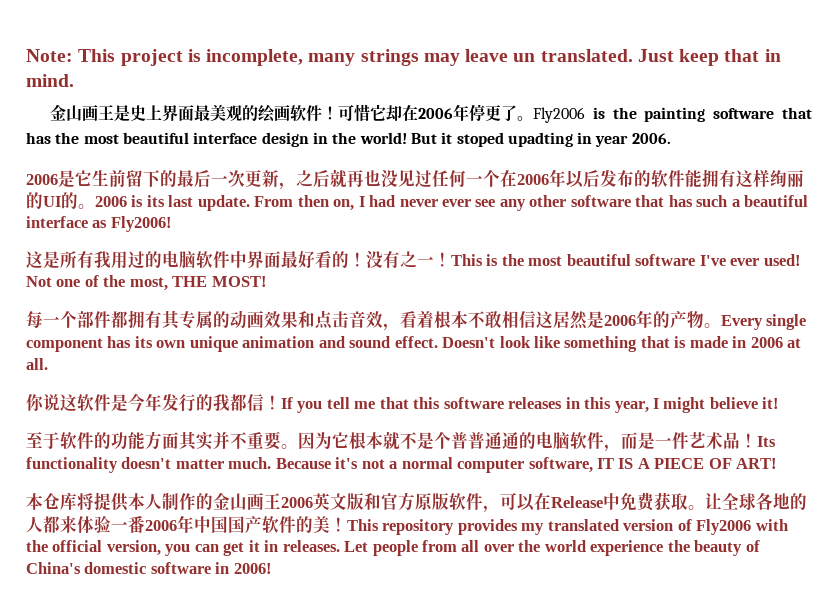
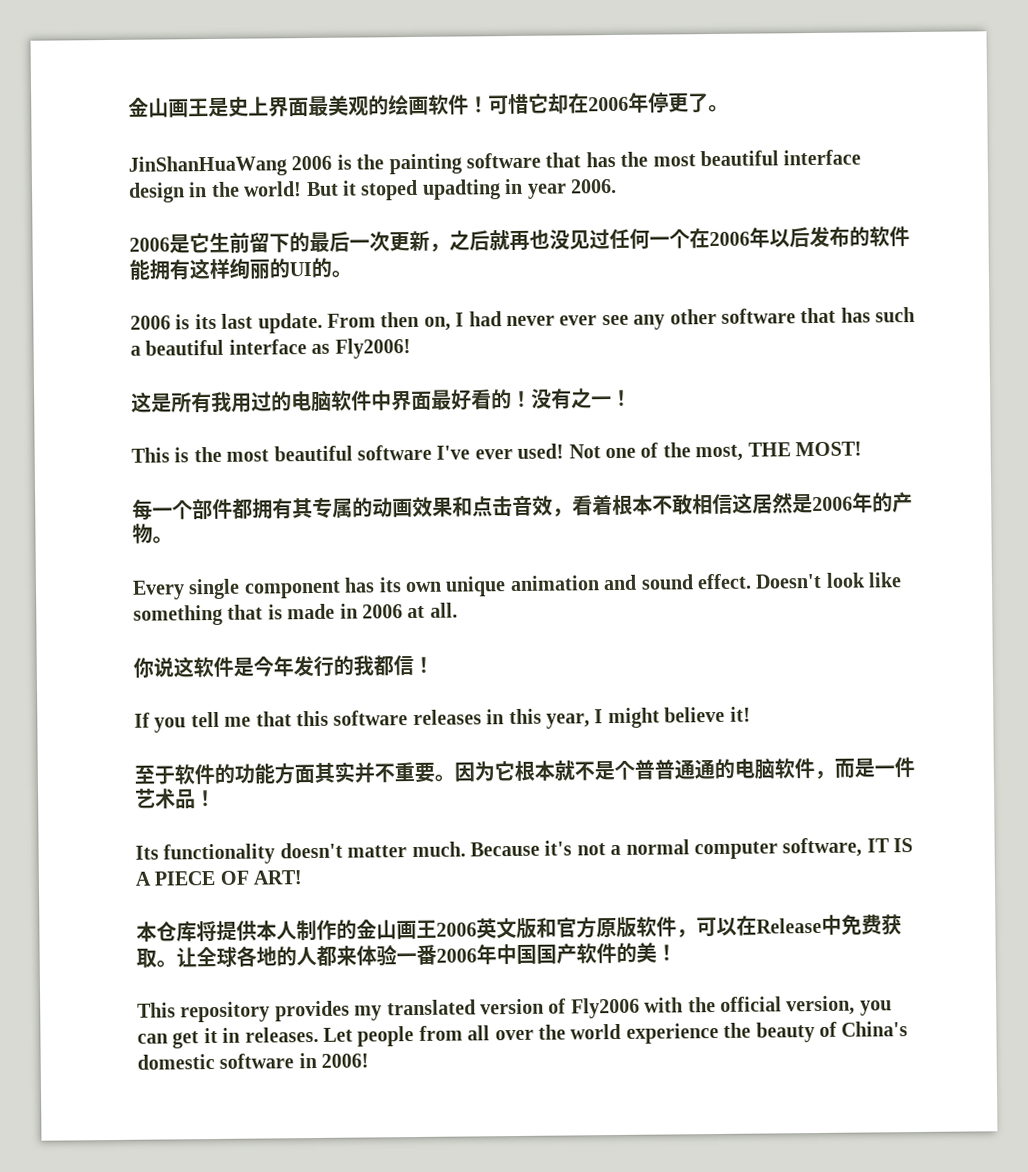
[26,49,781,66] [26,74,74,87] Note: This project is incomplete, many strings may leave un translated. Just keep that in mind. // -> (128, 107) none
[533,107,586,123] Fly2006 -> [128,155,333,177] // JinShanHuaWang 2006
(95, 206) none -> (352, 274) //
(451, 259) none -> (632, 398) //
(721, 325) none -> (173, 540) //
(281, 402) none -> (434, 665) //
(757, 440) none -> (216, 798) //
(347, 524) none -> (677, 952) //

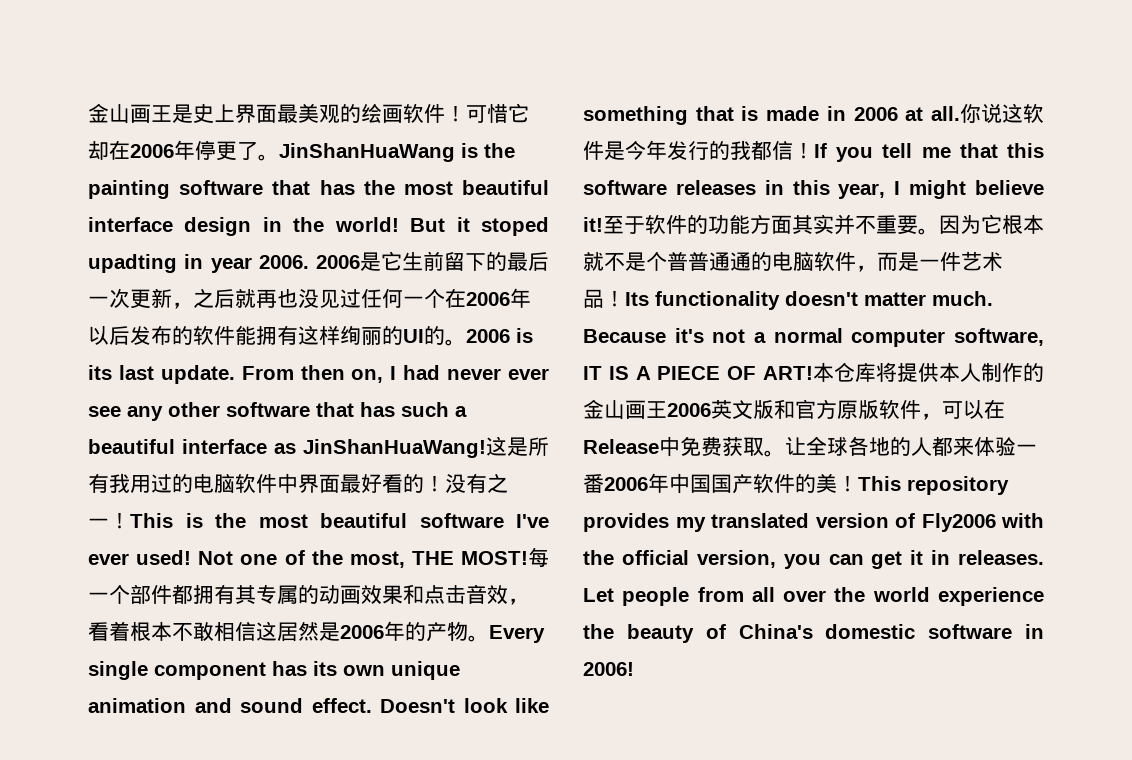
[128,155,333,177] // JinShanHuaWang 2006 -> [279,143,455,162] JinShanHuaWang
(617, 186) // -> (309, 262) none
(352, 274) // -> (466, 342) none
[334,338,411,359] Fly2006! // -> [303,439,486,458] JinShanHuaWang!
(632, 398) // -> (130, 520) none
(862, 449) // -> (528, 558) none
(173, 540) // -> (489, 638) none
(458, 610) // -> (960, 113) none
(434, 665) // -> (814, 150) none
(751, 714) // -> (603, 224) none
(216, 798) // -> (625, 298) none
(303, 877) // -> (813, 373) none
(677, 952) // -> (858, 483) none

